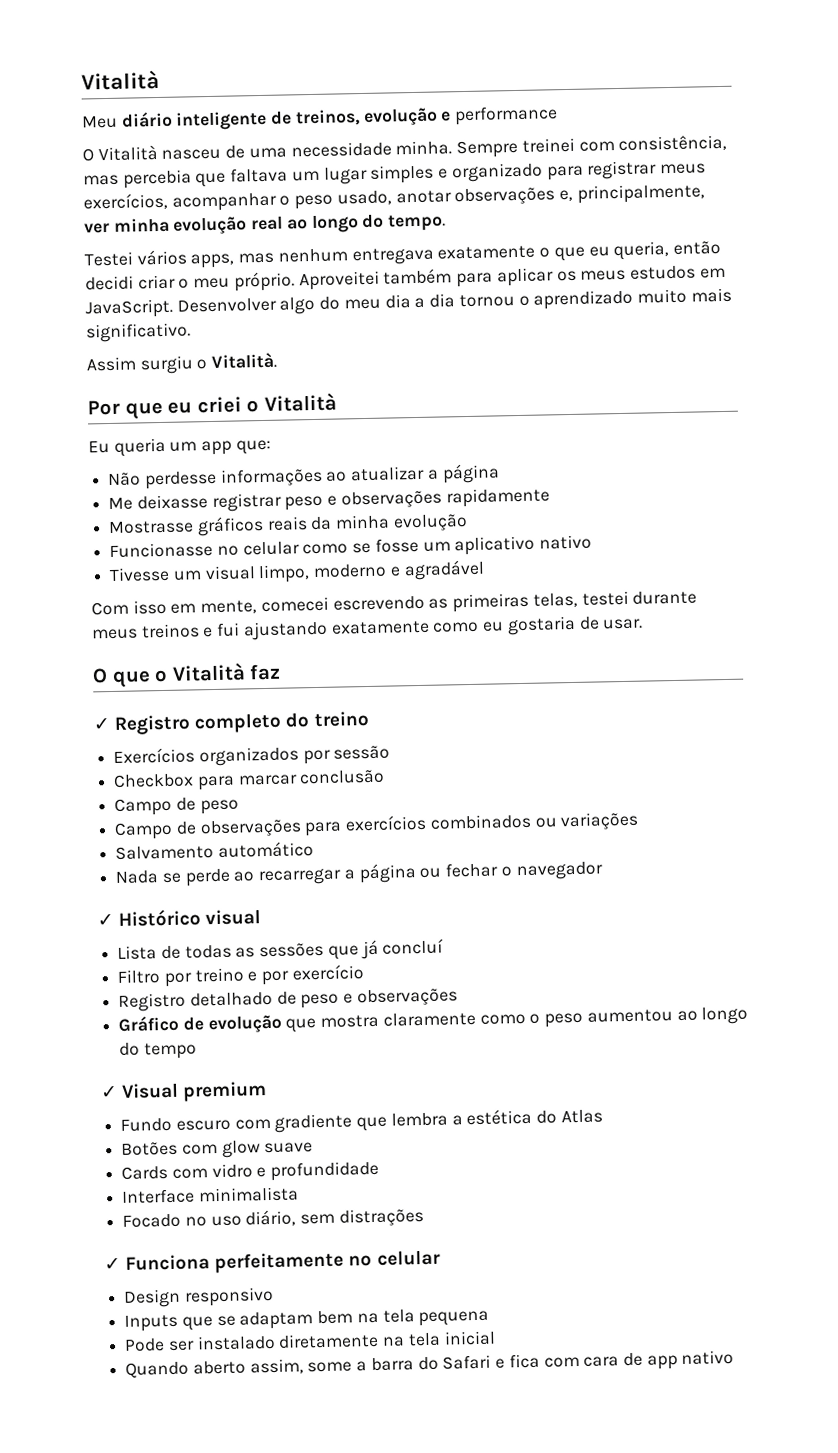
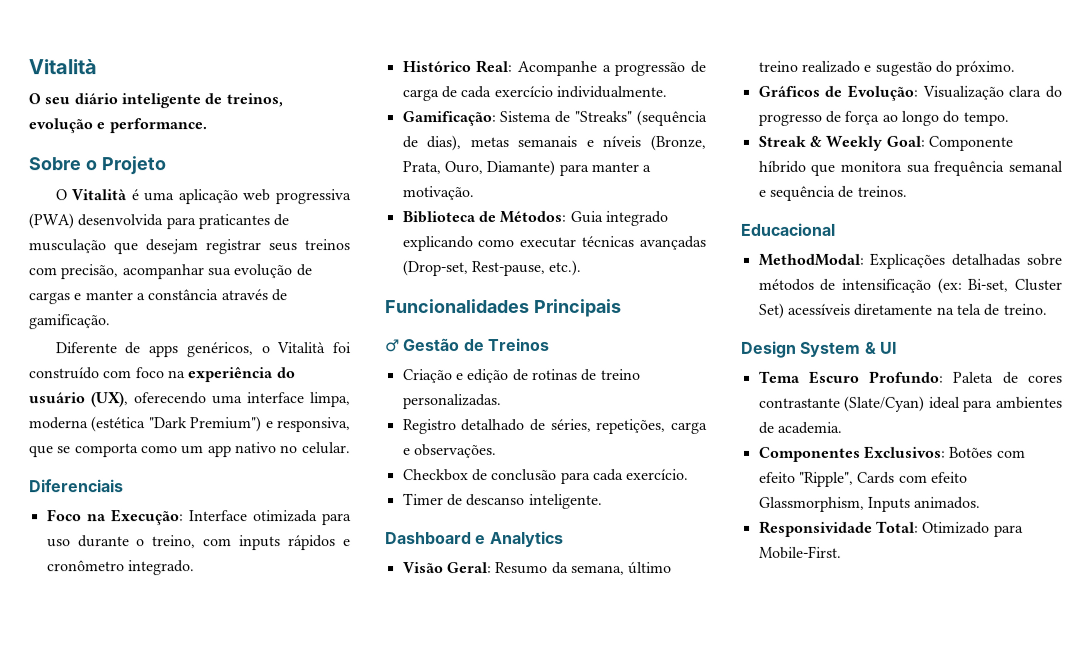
[81,69,160,91] [82,115,118,129] Vitalità // Meu -> [28,58,97,75] [28,93,71,105] Vitalità // O seu
[454,105,559,126] [82,134,728,162] [83,160,706,189] [83,183,705,212] [84,214,447,236] [84,241,721,269] [85,265,726,292] [85,287,732,319] [86,322,191,343] [86,352,278,375] [87,392,337,420] [88,437,271,457] [107,463,500,490] [108,487,550,513] [108,514,468,537] [109,534,593,559] [109,559,485,584] [91,590,698,616] [92,615,644,641] [92,662,282,688] [93,710,369,735] [113,745,391,767] [113,769,386,791] [114,797,239,816] [114,811,640,840] [115,841,314,860] [115,861,604,887] [97,909,262,927] [117,938,445,960] [117,964,364,988] [118,988,458,1012] [118,1006,749,1035] [119,1042,197,1060] [100,1081,268,1102] [120,1108,603,1133] [121,1140,314,1158] [121,1160,380,1181] [122,1186,299,1204] [122,1208,424,1228] [104,1249,441,1274] [123,1286,274,1308] [124,1309,490,1332] [124,1330,496,1352] [125,1349,735,1378] performance // O Vitalità nasceu de uma necessidade minha. Sempre treinei com consistência, mas percebia que faltava um lugar simples e organizado para registrar meus exercícios, acompanhar o peso usado, anotar observações e, principalmente, ver minha evolução real ao longo do tempo. // Testei vários apps, mas nenhum entregava exatamente o que eu queria, então decidi criar o meu próprio. Aproveitei também para aplicar os meus estudos em JavaScript. Desenvolver algo do meu dia a dia tornou o aprendizado muito mais significativo. // Assim surgiu o Vitalità. // Por que eu criei o Vitalità // Eu queria um app que: // Não perdesse informações ao atualizar a página // Me deixasse registrar peso e observações rapidamente // Mostrasse gráficos reais da minha evolução // Funcionasse no celular como se fosse um aplicativo nativo // Tivesse um visual limpo, moderno e agradável // Com isso em mente, comecei escrevendo as primeiras telas, testei durante meus treinos e fui ajustando exatamente como eu gostaria de usar. // O que o Vitalità faz // ✓ Registro completo do treino // Exercícios organizados por sessão // Checkbox para marcar conclusão // Campo de peso // Campo de observações para exercícios combinados ou variações // Salvamento automático // Nada se perde ao recarregar a página ou fechar o navegador // ✓ Histórico visual // Lista de todas as sessões que já concluí // Filtro por treino e por exercício // Registro detalhado de peso e observações // Gráfico de evolução que mostra claramente como o peso aumentou ao longo do tempo // ✓ Visual premium // Fundo escuro com gradiente que lembra a estética do Atlas // Botões com glow suave // Cards com vidro e profundidade // Interface minimalista // Focado no uso diário, sem distrações // ✓ Funciona perfeitamente no celular // Design responsivo // Inputs que se adaptam bem na tela pequena // Pode ser instalado diretamente na tela inicial // Quando aberto assim, some a barra do Safari e fica com cara de app nativo -> [108,118,207,134] [28,156,166,175] [54,189,351,205] [28,213,290,230] [28,239,350,255] [28,264,312,280] [28,289,287,305] [28,314,110,330] [55,342,352,358] [29,367,296,383] [29,392,351,408] [29,416,351,433] [29,442,351,458] [29,479,124,493] [46,509,352,526] [46,535,351,551] [46,560,195,576] [401,60,706,77] [401,85,667,102] [401,109,707,127] [401,134,706,152] [401,159,652,177] [401,186,474,201] [401,210,668,226] [401,235,706,252] [401,259,582,277] [384,298,621,318] [385,337,550,353] [402,368,641,384] [402,394,502,410] [402,418,708,435] [402,444,497,459] [402,468,690,484] [402,493,603,510] [385,530,564,548] [402,561,673,575] [757,60,1016,76] [757,84,1062,101] [757,110,1009,126] [757,135,1013,151] [757,160,1063,176] [757,185,907,201] [740,222,835,236] [757,252,1062,269] [757,277,1062,294] [757,302,1047,319] [741,340,898,358] [758,370,1063,384] [758,395,1063,412] [758,421,843,434] [758,445,1026,462] [758,471,968,487] [758,496,982,512] [758,520,1024,537] [758,545,842,559] performance. // Sobre o Projeto // O Vitalità é uma aplicação web progressiva (PWA) desenvolvida para praticantes de musculação que desejam registrar seus treinos com precisão, acompanhar sua evolução de cargas e manter a constância através de gamificação. // Diferente de apps genéricos, o Vitalità foi construído com foco na experiência do usuário (UX), oferecendo uma interface limpa, moderna (estética "Dark Premium") e responsiva, que se comporta como um app nativo no celular. // Diferenciais // Foco na Execução: Interface otimizada para uso durante o treino, com inputs rápidos e cronômetro integrado. // Histórico Real: Acompanhe a progressão de carga de cada exercício individualmente. // Gamificação: Sistema de "Streaks" (sequência de dias), metas semanais e níveis (Bronze, Prata, Ouro, Diamante) para manter a motivação. // Biblioteca de Métodos: Guia integrado explicando como executar técnicas avançadas (Drop-set, Rest-pause, etc.). // Funcionalidades Principais // ♂ Gestão de Treinos // Criação e edição de rotinas de treino personalizadas. // Registro detalhado de séries, repetições, carga e observações. // Checkbox de conclusão para cada exercício. // Timer de descanso inteligente. // Dashboard e Analytics // Visão Geral: Resumo da semana, último treino realizado e sugestão do próximo. // Gráficos de Evolução: Visualização clara do progresso de força ao longo do tempo. // Streak & Weekly Goal: Componente híbrido que monitora sua frequência semanal e sequência de treinos. // Educacional // MethodModal: Explicações detalhadas sobre métodos de intensificação (ex: Bi-set, Cluster Set) acessíveis diretamente na tela de treino. // Design System & UI // Tema Escuro Profundo: Paleta de cores contrastante (Slate/Cyan) ideal para ambientes de academia. // Componentes Exclusivos: Botões com efeito "Ripple", Cards com efeito Glassmorphism, Inputs animados. // Responsividade Total: Otimizado para Mobile-First.

